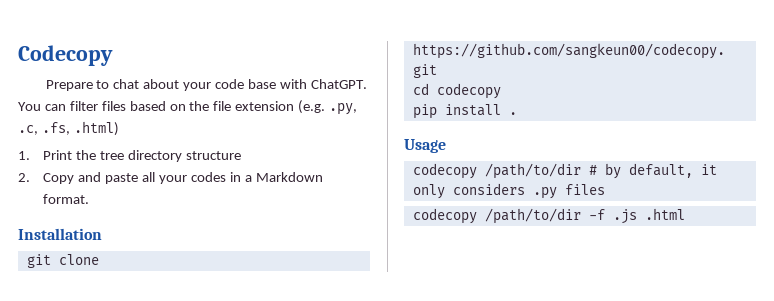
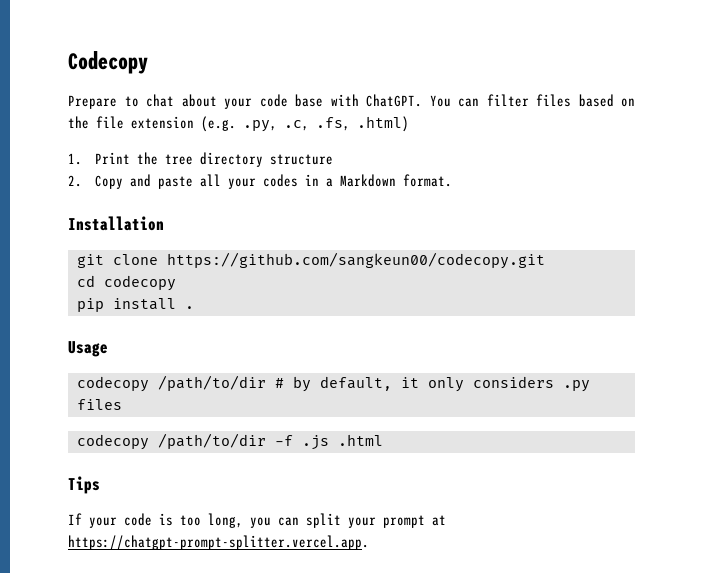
(685, 214) none -> [68,476,100,494] [68,513,446,528] [68,535,369,550] // Tips // If your code is too long, you can split your prompt at https://chatgpt-prompt-splitter.vercel.app.

